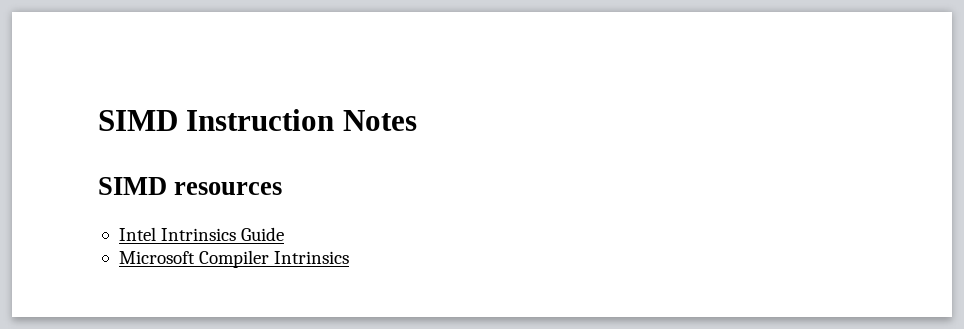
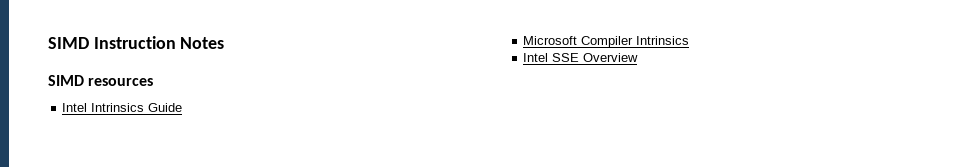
(350, 257) none -> [523,53,639,62] // Intel SSE Overview

